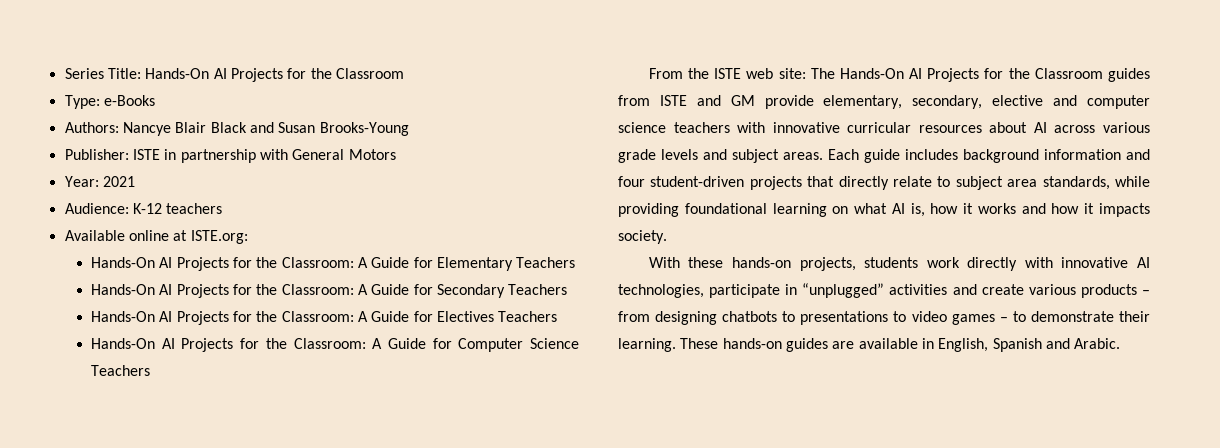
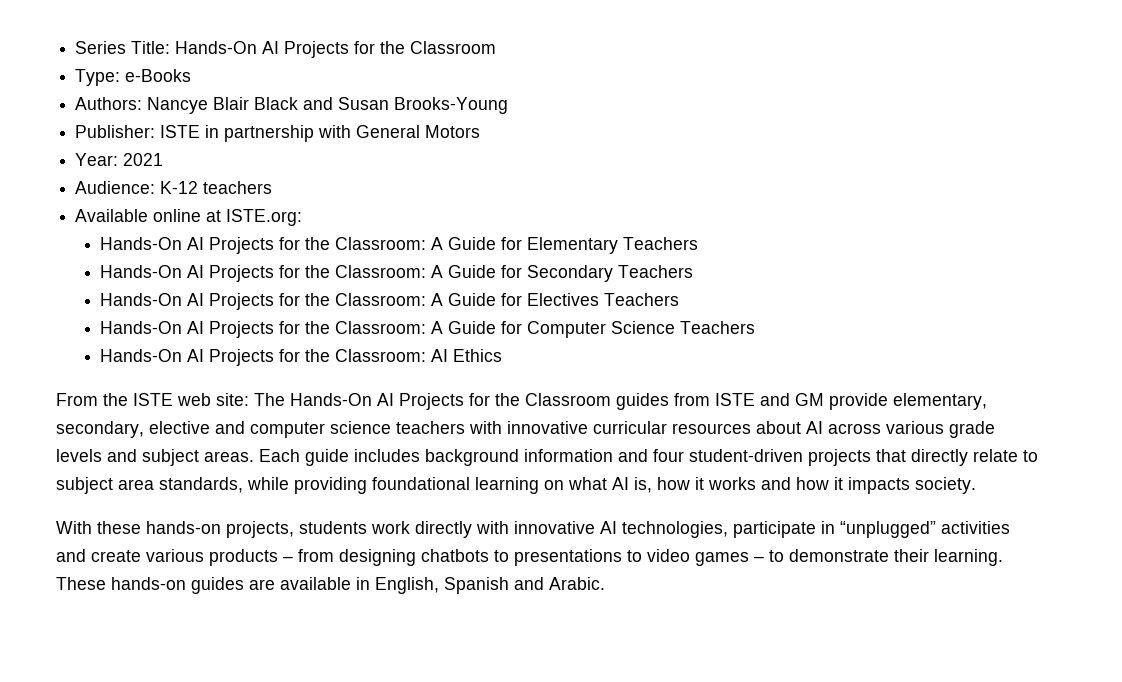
(151, 370) none -> [100,349,503,366] // Hands-On AI Projects for the Classroom: AI Ethics

